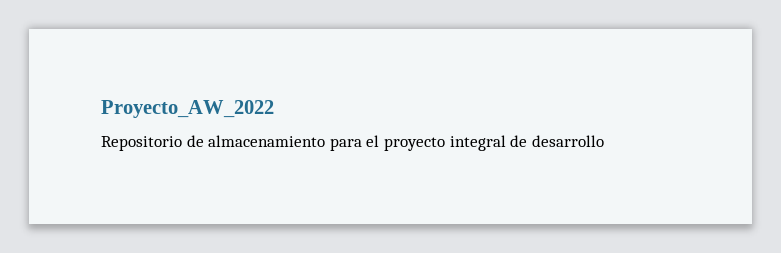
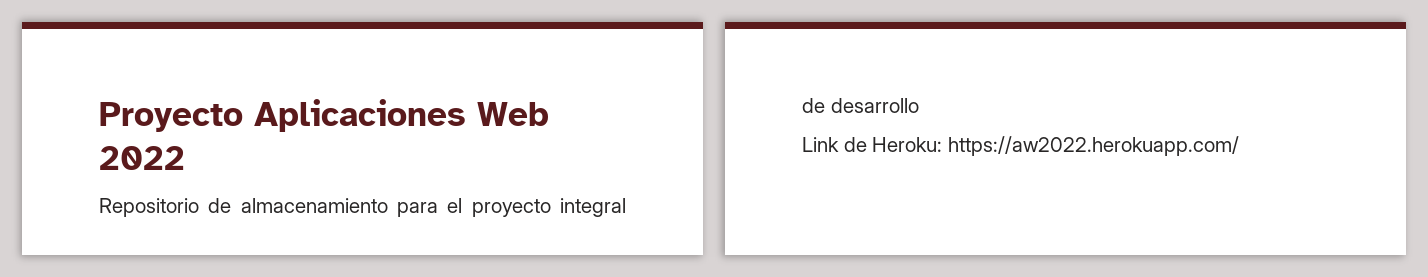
[101,100,274,118] Proyecto_AW_2022 -> [99,99,549,132] [99,146,185,170] Proyecto Aplicaciones Web 2022
(604, 141) none -> [802,136,1239,156] // Link de Heroku: https://aw2022.herokuapp.com/

